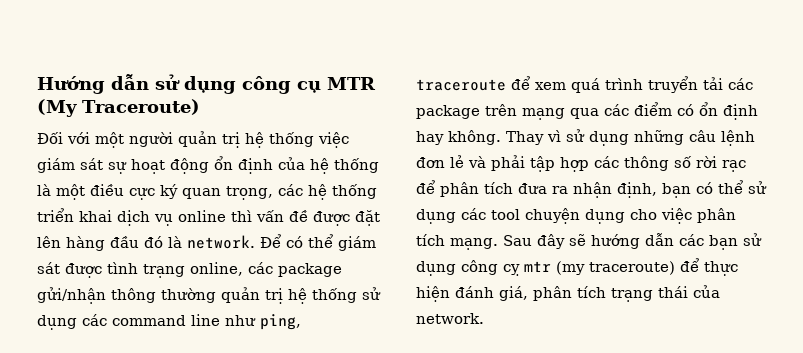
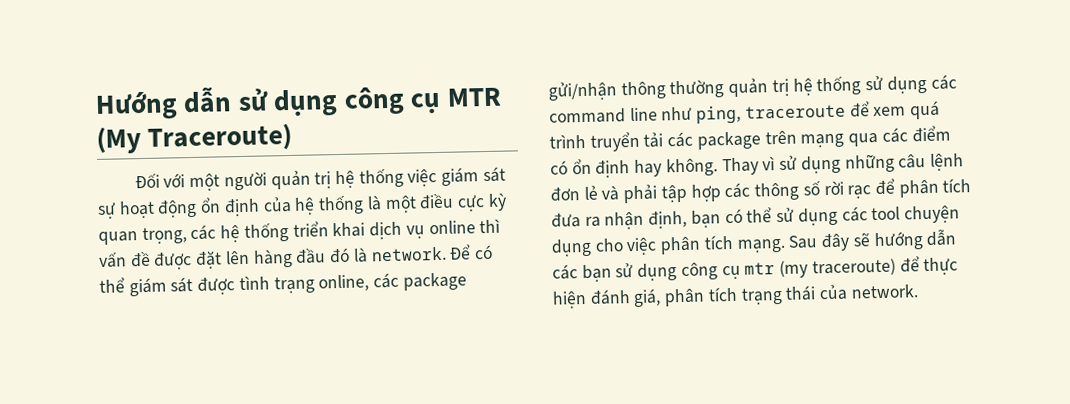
[160,184,178,199] ký -> [487,192,507,211] kỳ
[503,264,520,276] cỵ -> [721,265,741,280] cụ

